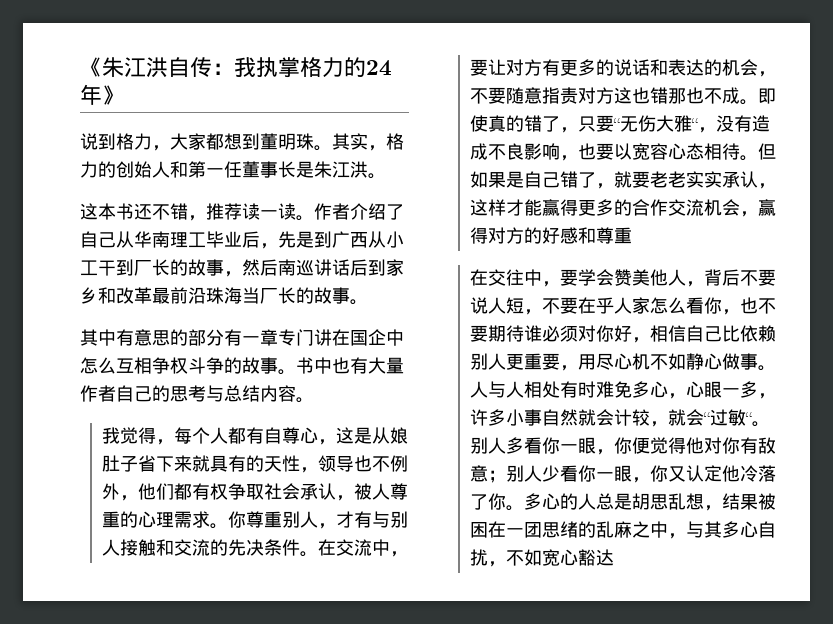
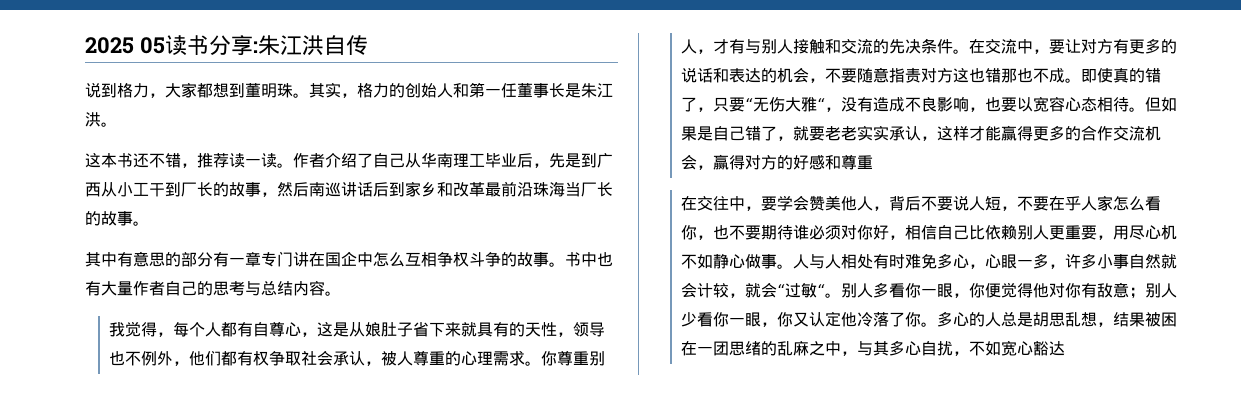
[80,57,392,78] [80,84,124,105] 《朱江洪自传：我执掌格力的24年》 -> [85,35,368,56] 2025 05读书分享:朱江洪自传

